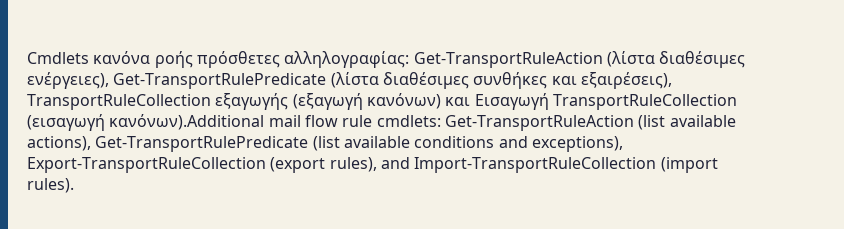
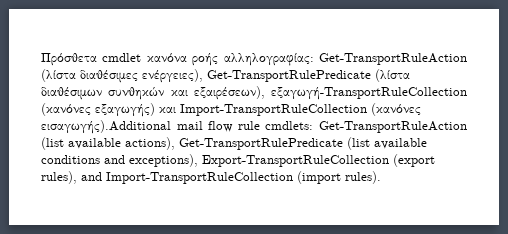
[27,52,89,64] Cmdlets -> [41,53,142,66] Πρόσθετα cmdlet
[196,51,280,68] πρόσθετες -> (219, 59) none
[382,72,672,89] [27,93,737,110] [27,114,265,131] διαθέσιμες συνθήκες και εξαιρέσεις), TransportRuleCollection εξαγωγής (εξαγωγή κανόνων) και Εισαγωγή TransportRuleCollection (εισαγωγή κανόνων).Additional -> [41,86,467,100] [41,103,421,117] [41,120,171,134] διαθέσιμων συνθηκών και εξαιρέσεων), εξαγωγή-TransportRuleCollection (κανόνες εξαγωγής) και Import-TransportRuleCollection (κανόνες εισαγωγής).Additional

